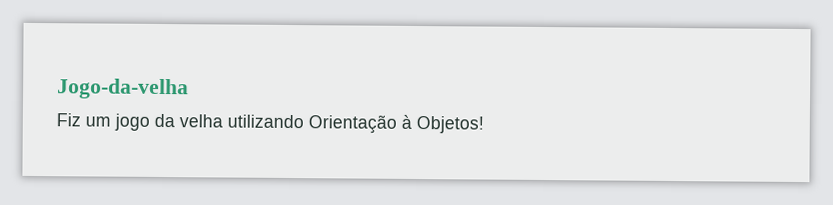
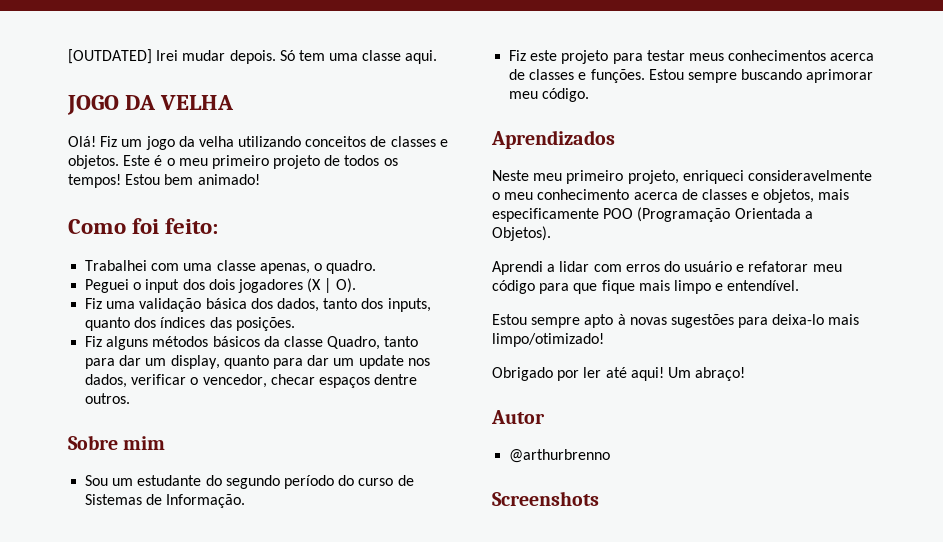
[57,78,189,100] Jogo-da-velha // -> [68,49,438,64] [67,95,235,115] [68,136,96,147] [OUTDATED] Irei mudar depois. Só tem uma classe aqui. // JOGO DA VELHA // Olá!
[308,114,484,134] Orientação à Objetos! -> [305,136,448,147] [68,155,398,169] [68,174,260,188] [68,218,219,234] [85,260,377,274] [85,278,356,293] [85,298,431,312] [85,317,295,331] [85,336,419,350] [85,355,430,369] [85,374,418,388] [85,393,131,404] [68,435,166,450] [85,475,414,489] [85,494,246,508] [509,50,875,64] [509,69,874,83] [509,88,590,102] [491,130,615,149] [492,170,872,184] [492,189,850,203] [492,207,813,222] [492,226,551,241] [492,261,842,275] [492,280,800,294] [492,314,860,328] [492,333,604,347] [492,367,746,381] [491,410,545,424] [509,449,611,463] [492,491,599,506] conceitos de classes e objetos. Este é o meu primeiro projeto de todos os tempos! Estou bem animado! // Como foi feito: // Trabalhei com uma classe apenas, o quadro. // Peguei o input dos dois jogadores (X | O). // Fiz uma validação básica dos dados, tanto dos inputs, quanto dos índices das posições. // Fiz alguns métodos básicos da classe Quadro, tanto para dar um display, quanto para dar um update nos dados, verificar o vencedor, checar espaços dentre outros. // Sobre mim // Sou um estudante do segundo período do curso de Sistemas de Informação. // Fiz este projeto para testar meus conhecimentos acerca de classes e funções. Estou sempre buscando aprimorar meu código. // Aprendizados // Neste meu primeiro projeto, enriqueci consideravelmente o meu conhecimento acerca de classes e objetos, mais especificamente POO (Programação Orientada a Objetos). // Aprendi a lidar com erros do usuário e refatorar meu código para que fique mais limpo e entendível. // Estou sempre apto à novas sugestões para deixa-lo mais limpo/otimizado! // Obrigado por ler até aqui! Um abraço! // Autor // @arthurbrenno // Screenshots

